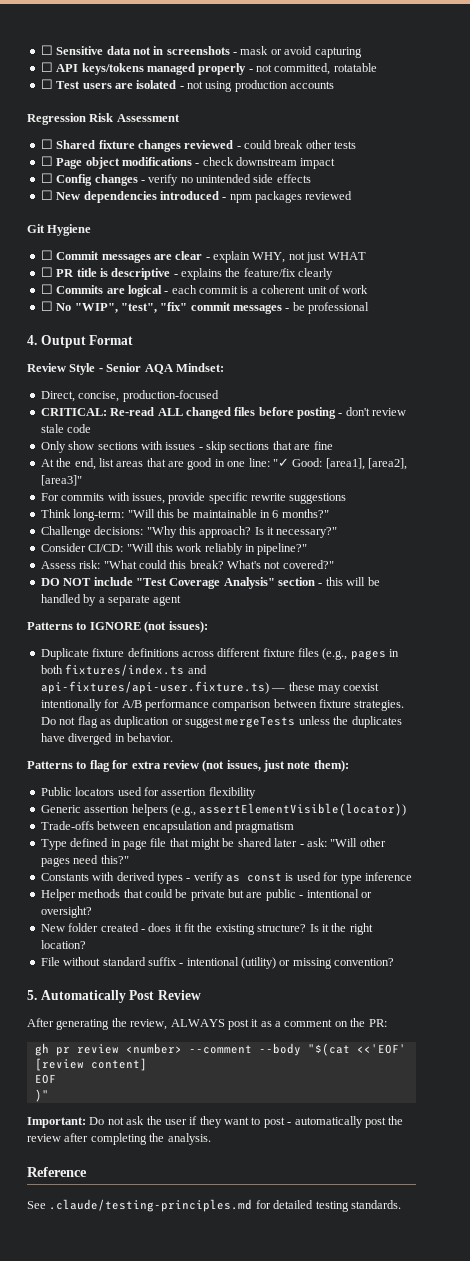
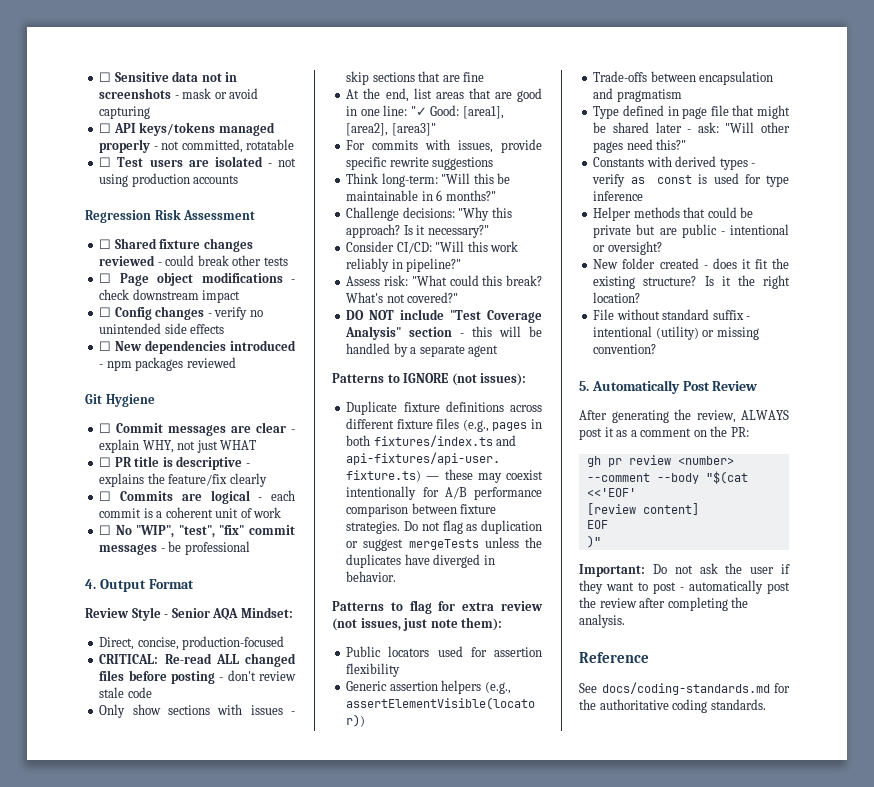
[49,1199,349,1212] .claude/testing-principles.md for detailed testing -> [601,682,790,695] [579,699,708,713] docs/coding-standards.md for the authoritative coding

